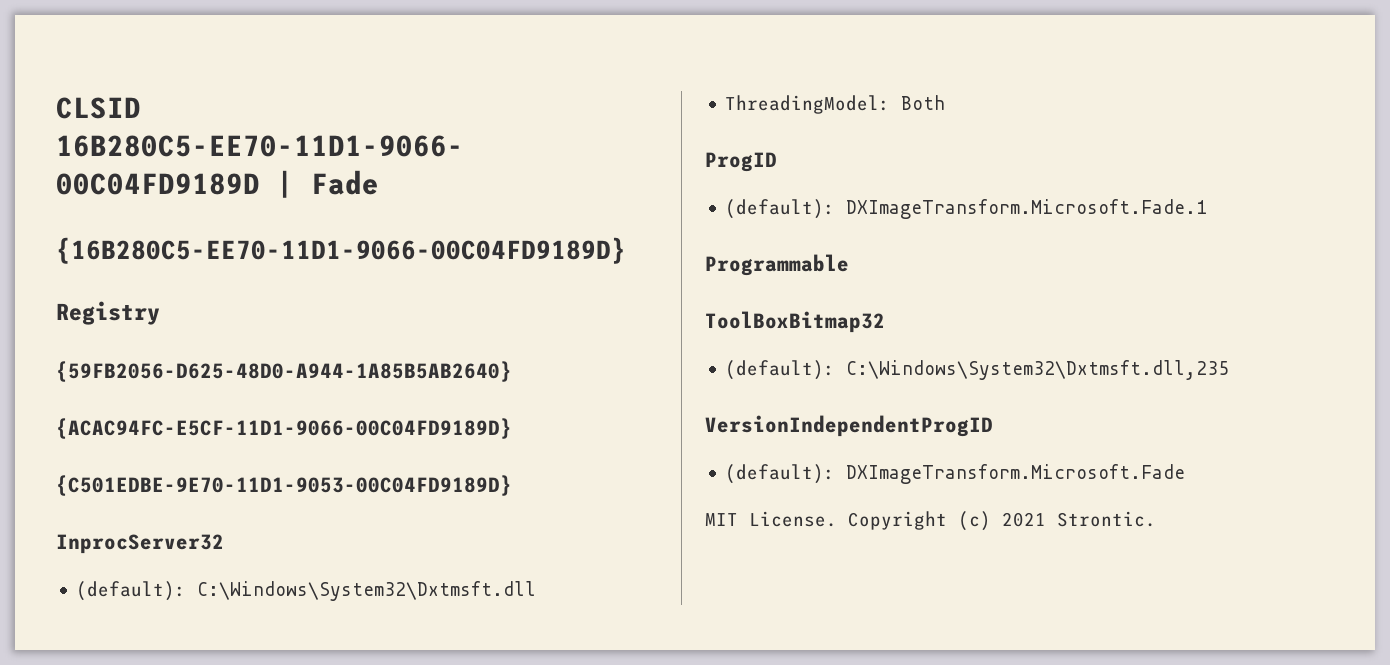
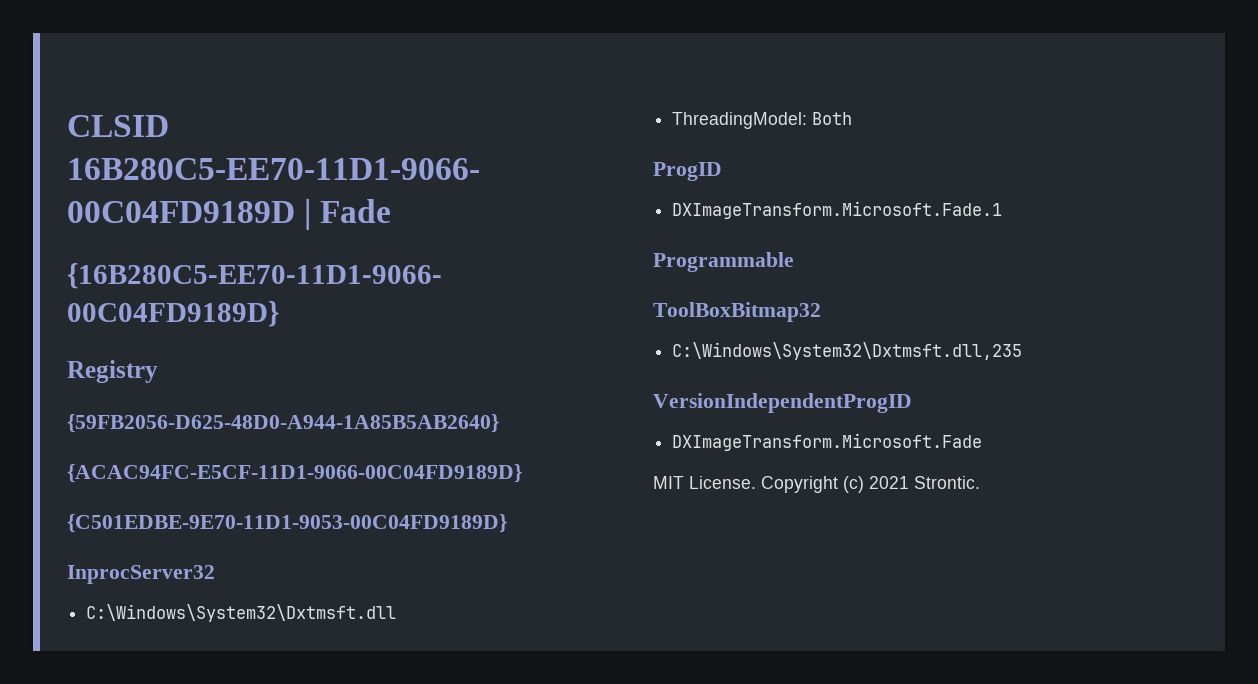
[76,581,187,601] (default): -> (215, 574) none
[725,199,836,219] (default): -> (722, 171) none
[725,360,836,380] (default): -> (821, 312) none
[725,464,836,484] (default): -> (912, 403) none

